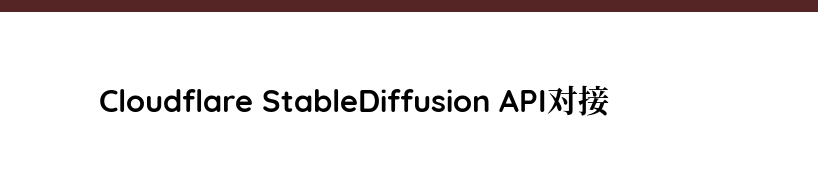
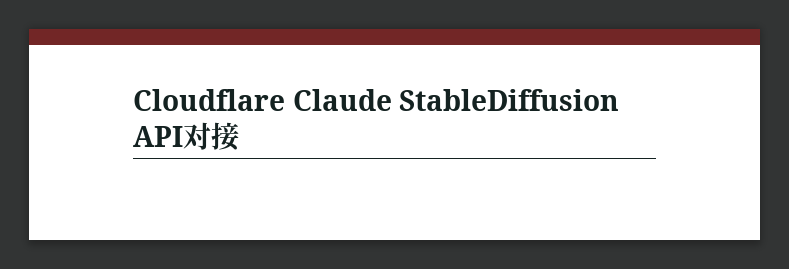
(253, 100) none -> [292,89,392,111] Claude

